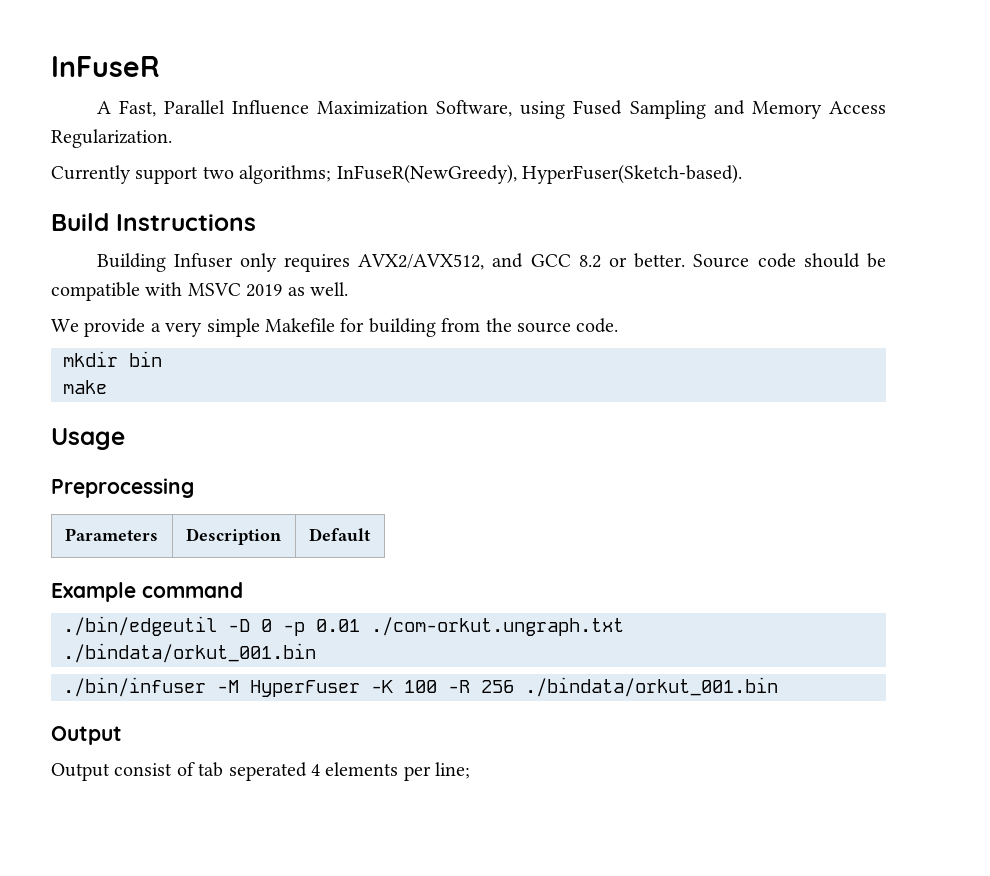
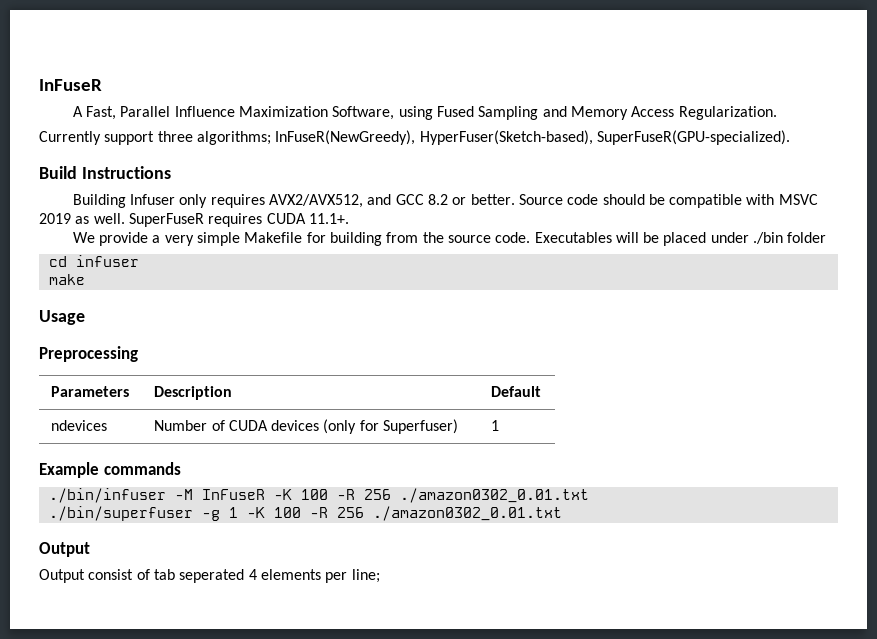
[202,166,234,179] two -> [157,131,193,142] three
[522,164,742,184] HyperFuser(Sketch-based). -> [419,130,790,145] HyperFuser(Sketch-based), SuperFuseR(GPU-specialized).
(348, 289) none -> [128,213,349,227] SuperFuseR requires CUDA 11.1+.
[63,351,162,367] // mkdir bin -> [534,232,827,246] [48,255,139,267] Executables will be placed under ./bin folder // cd infuser
[51,582,243,602] [63,616,624,636] [63,643,316,663] // Example command // ./bin/edgeutil -D 0 -p 0.01 ./com-orkut.ungraph.txt ./bindata/orkut_001.bin -> [51,420,108,431] [154,419,459,434] [491,420,500,431] [39,462,181,478] // ndevices | Number of CUDA devices (only for Superfuser) | 1 // Example commands
[250,677,778,697] HyperFuser -K 100 -R 256 ./bindata/orkut_001.bin -> [201,488,589,503] [48,506,562,521] InFuseR -K 100 -R 256 ./amazon0302_0.01.txt // ./bin/superfuser -g 1 -K 100 -R 256 ./amazon0302_0.01.txt

